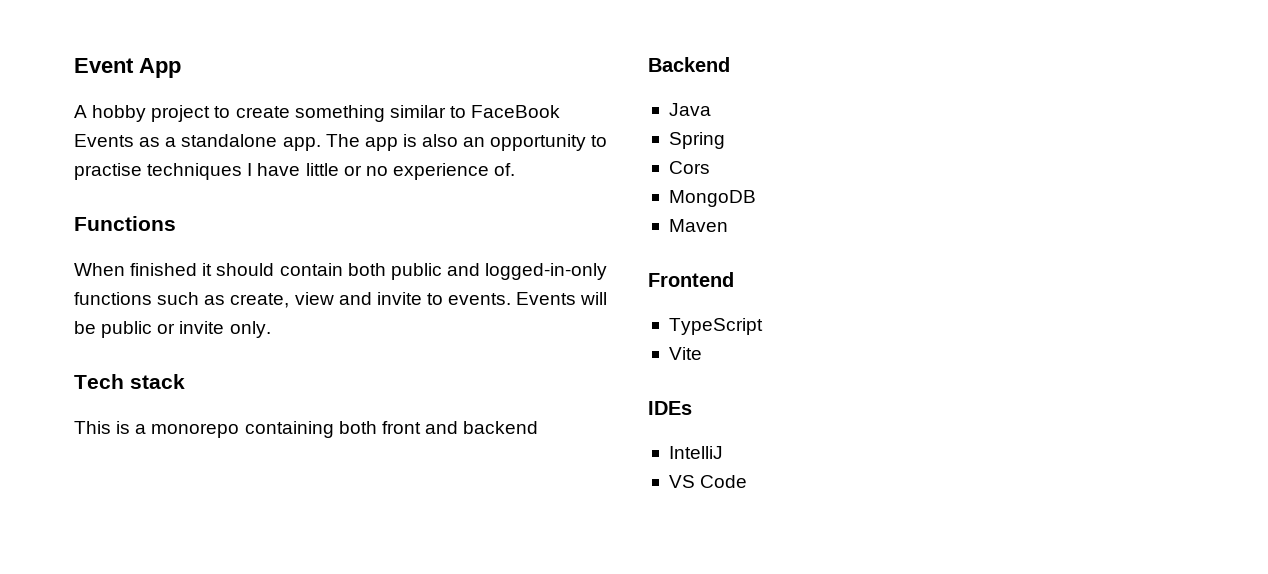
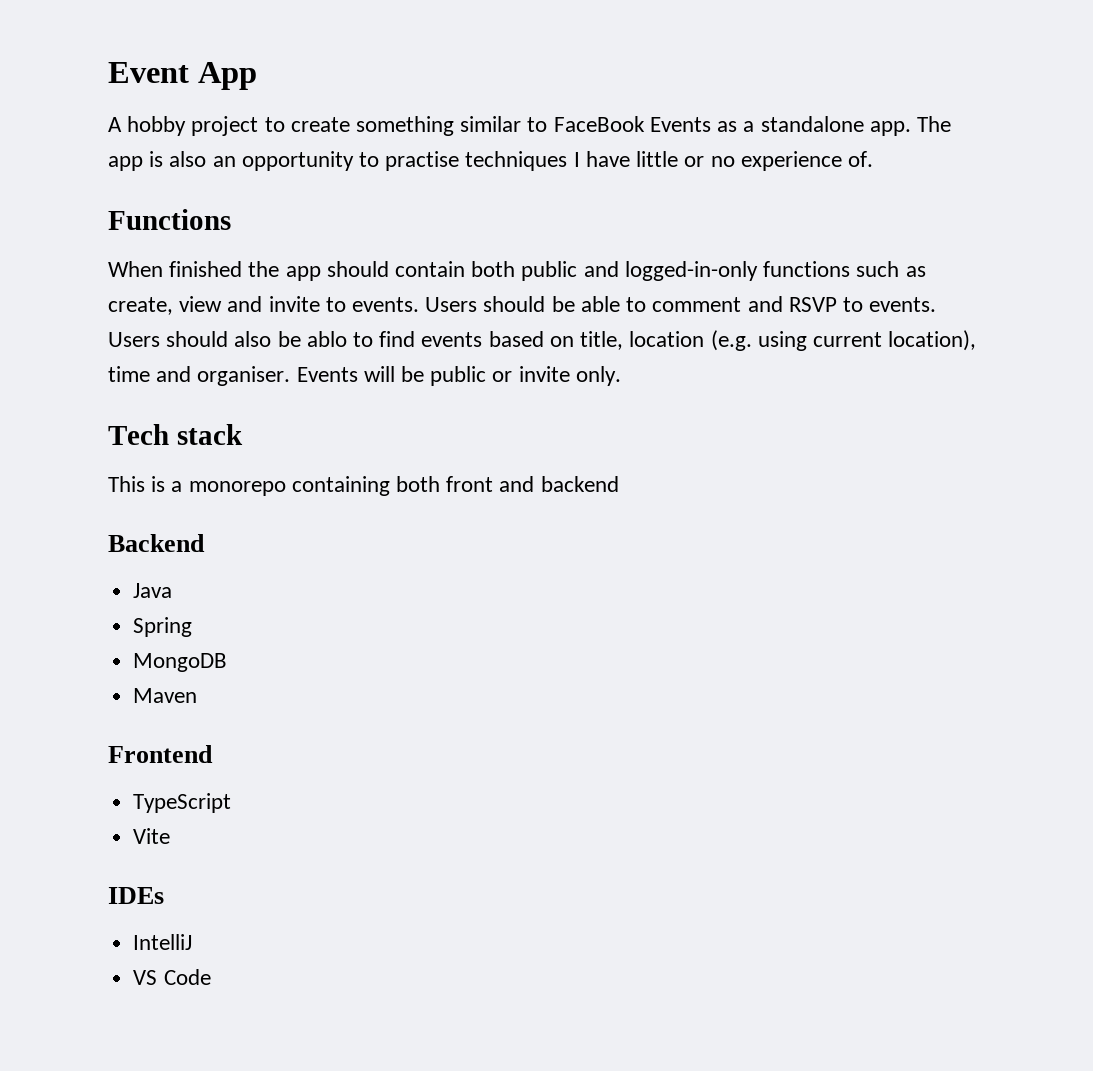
[202,263,213,276] it -> [248,261,321,281] the app
(512, 299) none -> [425,296,937,312] [108,330,977,351] [108,366,291,386] Users should be able to comment and RSVP to events. Users should also be ablo to find events based on title, location (e.g. using current location), time and organiser.
[668,161,710,174] // Cors -> (193, 627) none

